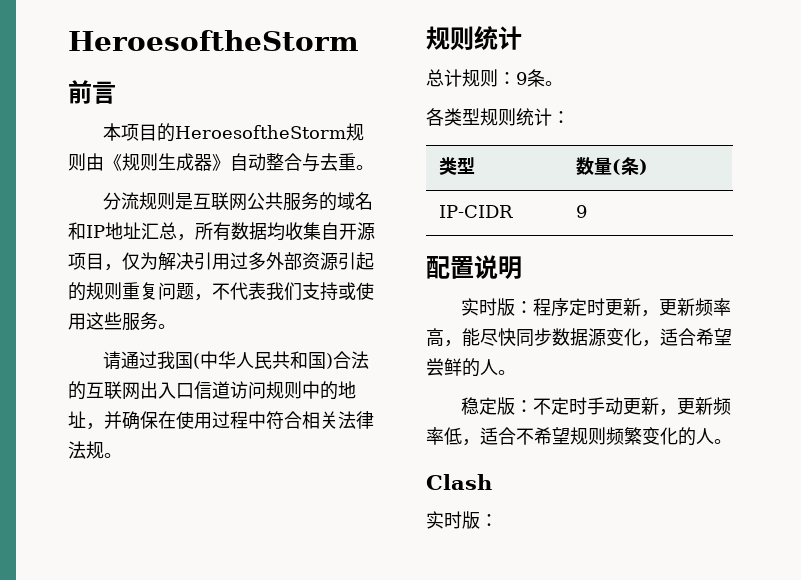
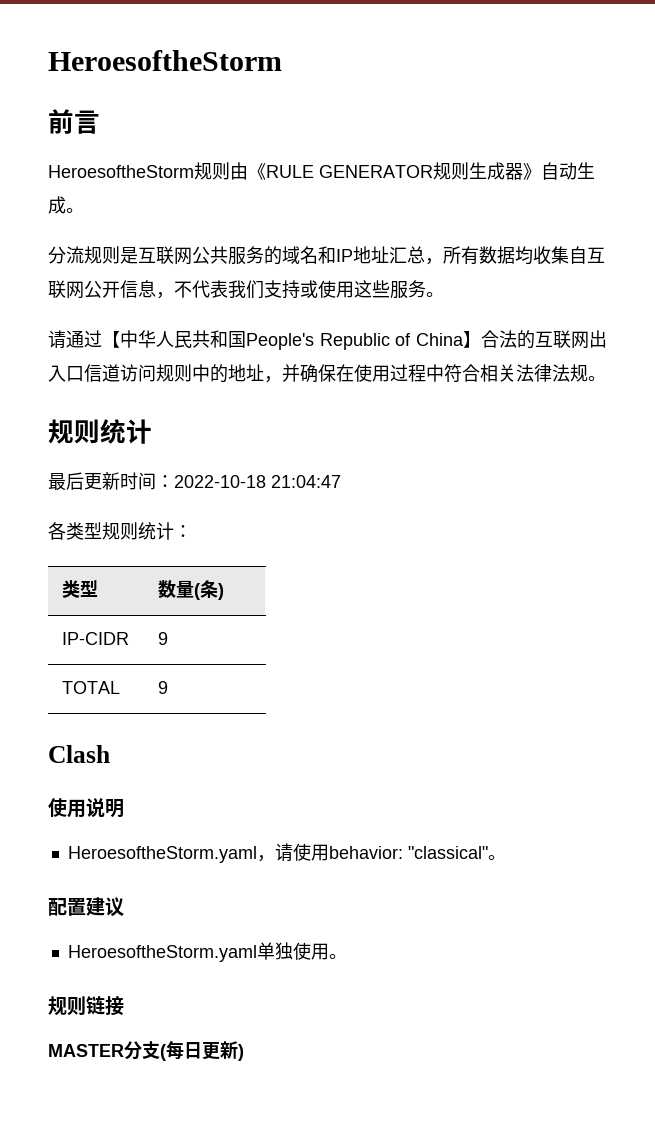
[102,123,175,142] 本项目的 -> (100, 122) none
(122, 162) none -> [266,165,433,178] RULE GENERATOR
[266,153,356,172] 整合与去重 -> [577,162,595,179] [48,196,66,214] 生成
[339,222,375,241] [68,252,374,271] [68,282,194,301] 开源项目，仅为解决引用过多外部资源引起的规则重复问题 -> [587,247,605,263] [48,280,156,299] 互联网公开信息
[156,351,200,369] 我国( -> [102,331,120,348] 【
[325,353,333,369] ) -> [246,331,482,350] People's Republic of China】
[426,69,563,87] 总计规则：9条。 -> [48,472,341,490] 最后更新时间：2022-10-18 21:04:47
[426,255,522,279] [460,298,731,317] [426,328,732,347] [426,358,516,377] [460,397,731,416] [426,427,732,446] [426,474,492,490] [426,511,498,529] // 配置说明 // 实时版：程序定时更新，更新频率高，能尽快同步数据源变化，适合希望尝鲜的人。 // 稳定版：不定时手动更新，更新频率低，适合不希望规则频繁变化的人。 // Clash // 实时版： -> [62,681,121,694] [158,681,169,694] [48,745,110,763] [48,798,124,818] [67,843,506,863] [48,897,124,917] [67,942,347,962] [48,996,124,1016] [48,1040,244,1061] // TOTAL | 9 // Clash // 使用说明 // HeroesoftheStorm.yaml，请使用behavior: "classical"。 // 配置建议 // HeroesoftheStorm.yaml单独使用。 // 规则链接 // MASTER分支(每日更新)

